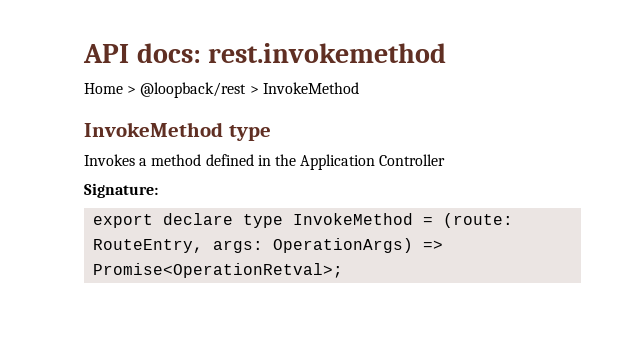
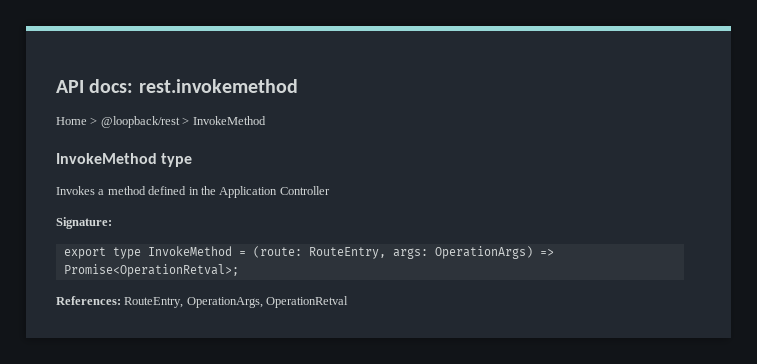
[163,213,234,225] declare -> (106, 253) none
(344, 270) none -> [56,296,349,308] // References: RouteEntry, OperationArgs, OperationRetval

